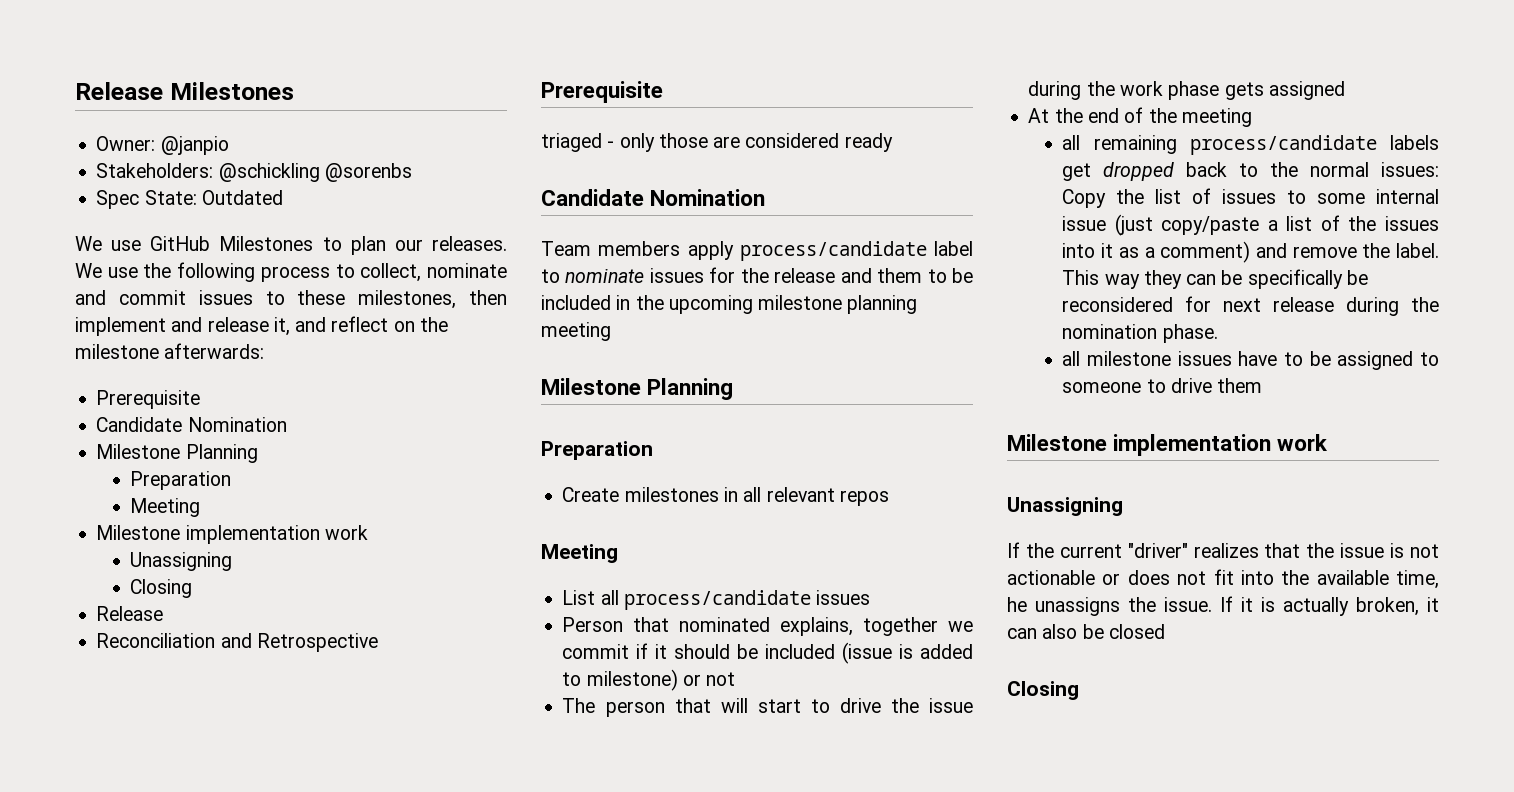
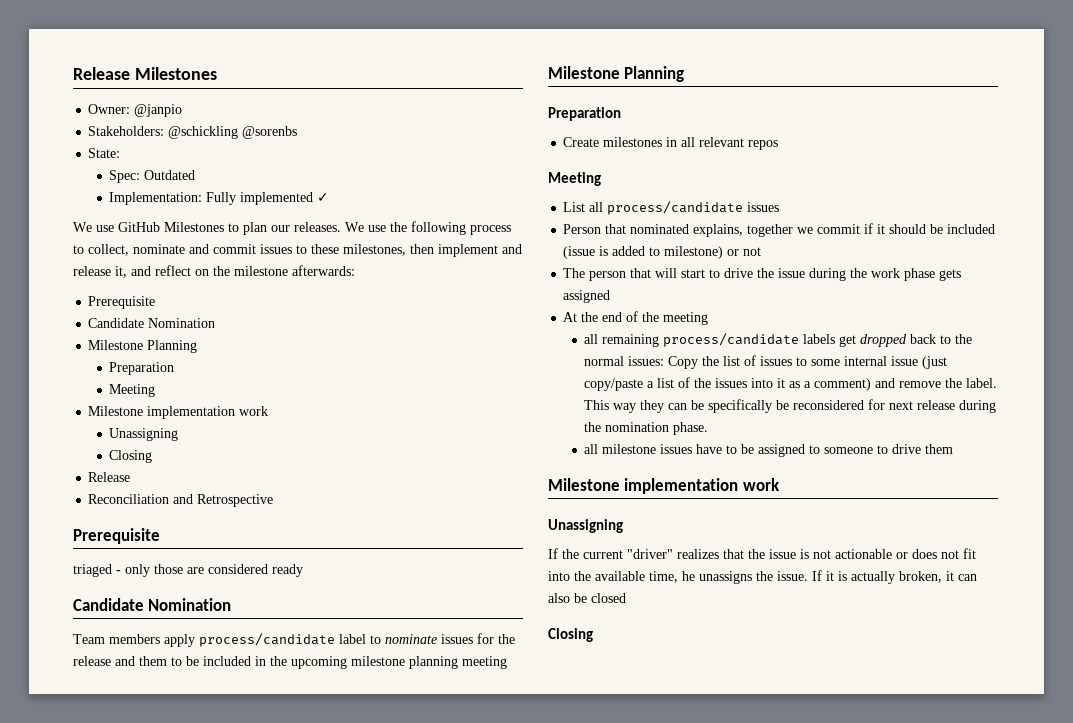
[96,190,140,209] Spec -> (298, 132) none
(197, 197) none -> [109,170,141,183] // Spec:
(283, 197) none -> [109,192,330,205] // Implementation: Fully implemented ✓

